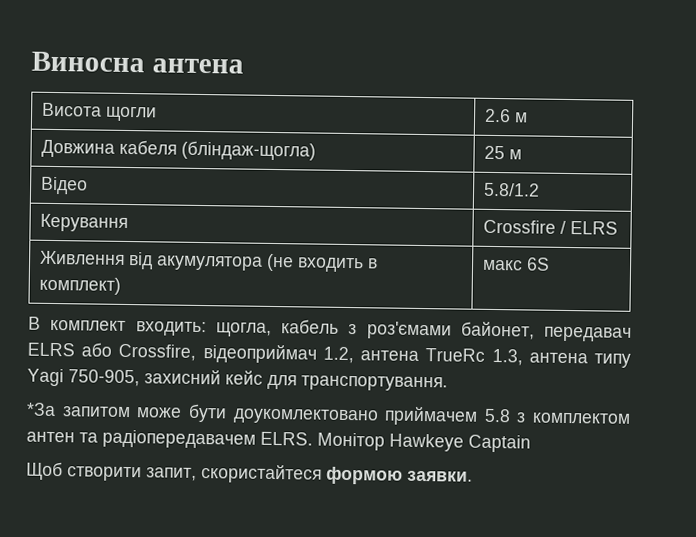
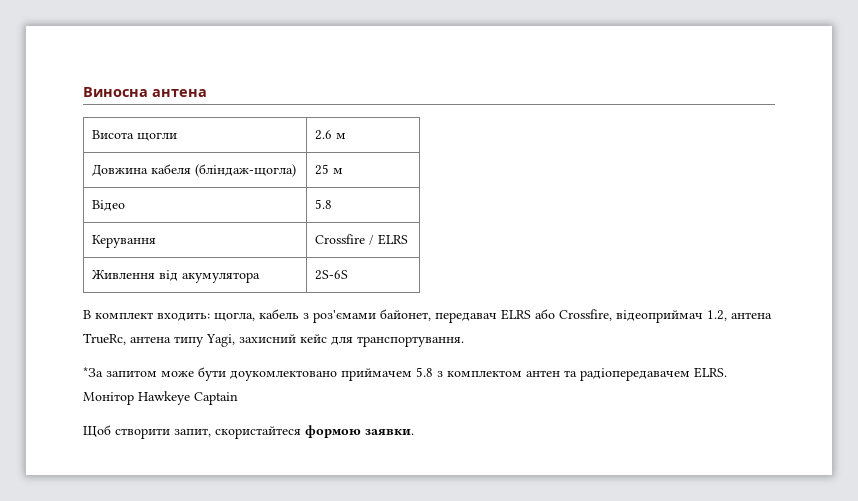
[484,182,541,197] 5.8/1.2 -> [314,199,332,209] 5.8
[266,253,379,273] [39,276,122,295] [482,257,551,271] (не входить в комплект) | макс 6S -> [314,270,348,280] | 2S-6S
[425,348,631,368] [27,368,140,387] TrueRc 1.3, антена типу Yagi 750-905, -> [83,333,235,347] TrueRc, антена типу Yagi,

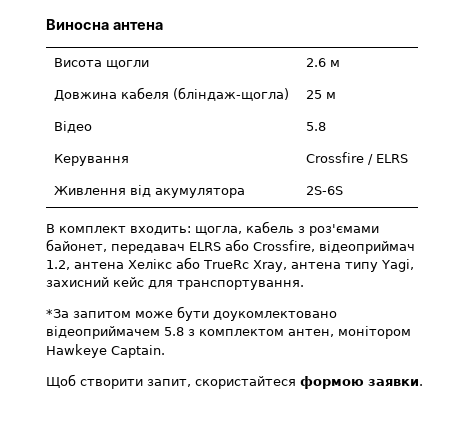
[83,333,126,345] TrueRc, -> [128,257,287,272] Хелікс або TrueRc Xray,
[341,368,412,381] приймачем -> [46,326,160,339] відеоприймачем
[526,367,727,381] [83,391,238,405] антен та радіопередавачем ELRS. Монітор Hawkeye Captain -> [288,326,411,339] [46,344,165,358] антен, монітором Hawkeye Captain.

